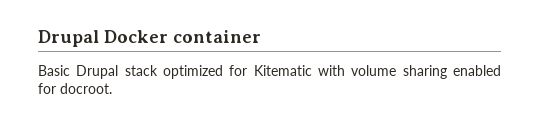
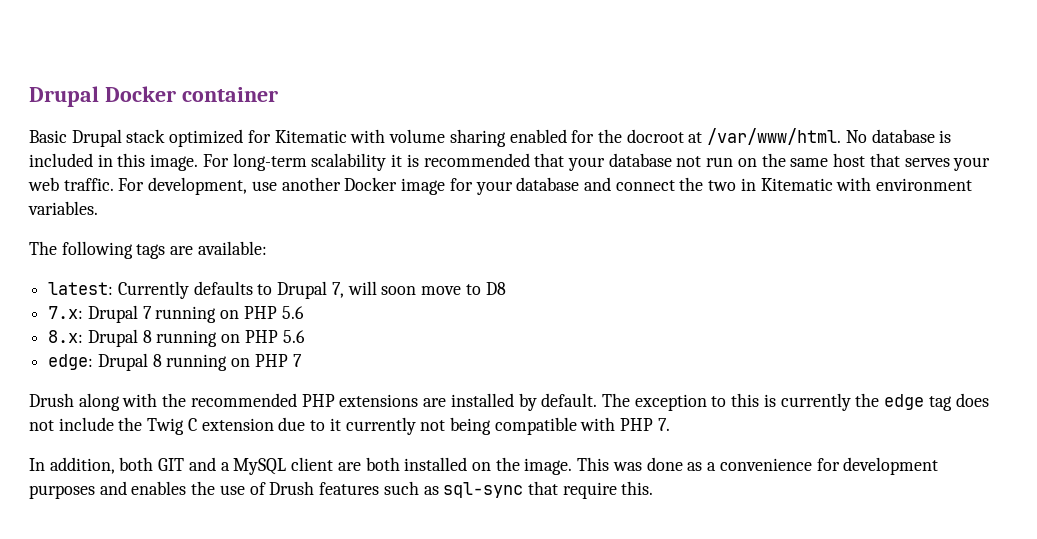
[60,83,112,94] docroot. -> [597,128,952,145] [29,153,991,171] [28,177,973,195] [28,201,98,215] [29,241,267,259] [48,281,506,299] [48,305,304,323] [48,329,305,347] [48,353,302,371] [29,393,989,411] [29,417,670,435] [29,457,939,475] [29,481,654,499] the docroot at /var/www/html. No database is included in this image. For long-term scalability it is recommended that your database not run on the same host that serves your web traffic. For development, use another Docker image for your database and connect the two in Kitematic with environment variables. // The following tags are available: // latest: Currently defaults to Drupal 7, will soon move to D8 // 7.x: Drupal 7 running on PHP 5.6 // 8.x: Drupal 8 running on PHP 5.6 // edge: Drupal 8 running on PHP 7 // Drush along with the recommended PHP extensions are installed by default. The exception to this is currently the edge tag does not include the Twig C extension due to it currently not being compatible with PHP 7. // In addition, both GIT and a MySQL client are both installed on the image. This was done as a convenience for development purposes and enables the use of Drush features such as sql-sync that require this.

